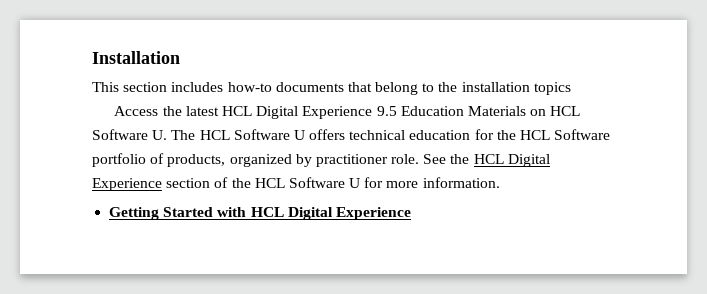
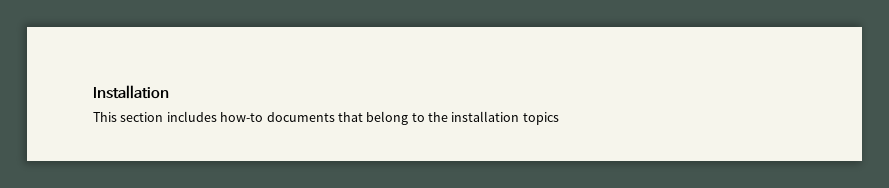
[114,106,581,119] [92,129,611,140] [92,153,550,167] [92,177,500,191] [109,207,411,220] // Access the latest HCL Digital Experience 9.5 Education Materials on HCL Software U. The HCL Software U offers technical education for the HCL Software portfolio of products, organized by practitioner role. See the HCL Digital Experience section of the HCL Software U for more information. // Getting Started with HCL Digital Experience -> (559, 118) none

